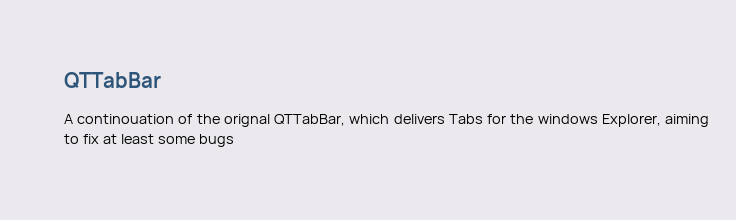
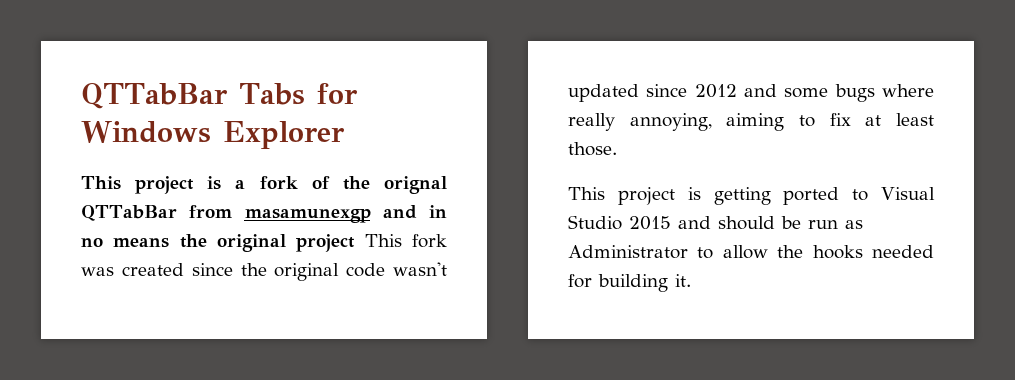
[64,72,161,89] [64,114,661,127] QTTabBar // A continouation of the orignal QTTabBar, which delivers Tabs for the windows Explorer, -> [81,83,358,109] [81,121,345,149] [81,176,447,194] [81,205,447,223] [81,234,447,252] [81,262,447,281] [568,84,934,102] [568,113,712,131] QTTabBar Tabs for Windows Explorer // This project is a fork of the orignal QTTabBar from masamunexgp and in no means the original project This fork was created since the original code wasn't updated since 2012 and some bugs where really annoying,
[157,134,234,147] some bugs -> [568,142,617,156] [568,187,936,205] [568,215,863,230] [568,245,934,259] [568,274,691,292] those. // This project is getting ported to Visual Studio 2015 and should be run as Administrator to allow the hooks needed for building it.

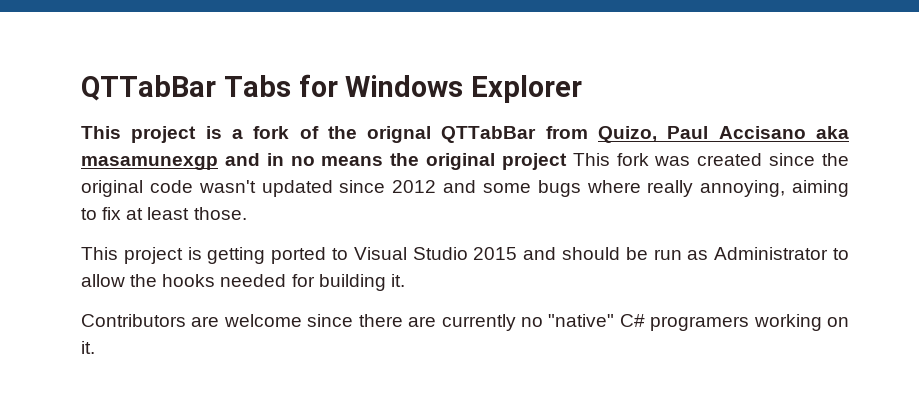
(233, 211) none -> [598,126,849,143] Quizo, Paul Accisano aka
(691, 280) none -> [81,314,849,331] [81,341,95,354] // Contributors are welcome since there are currently no "native" C# programers working on it.

